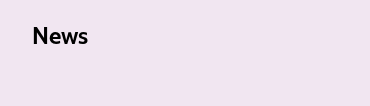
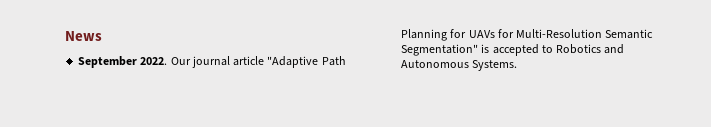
(88, 35) none -> [78,56,346,68] [401,29,654,41] [401,44,625,56] [401,60,518,71] // September 2022. Our journal article "Adaptive Path Planning for UAVs for Multi-Resolution Semantic Segmentation" is accepted to Robotics and Autonomous Systems.

